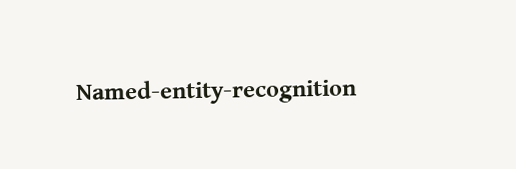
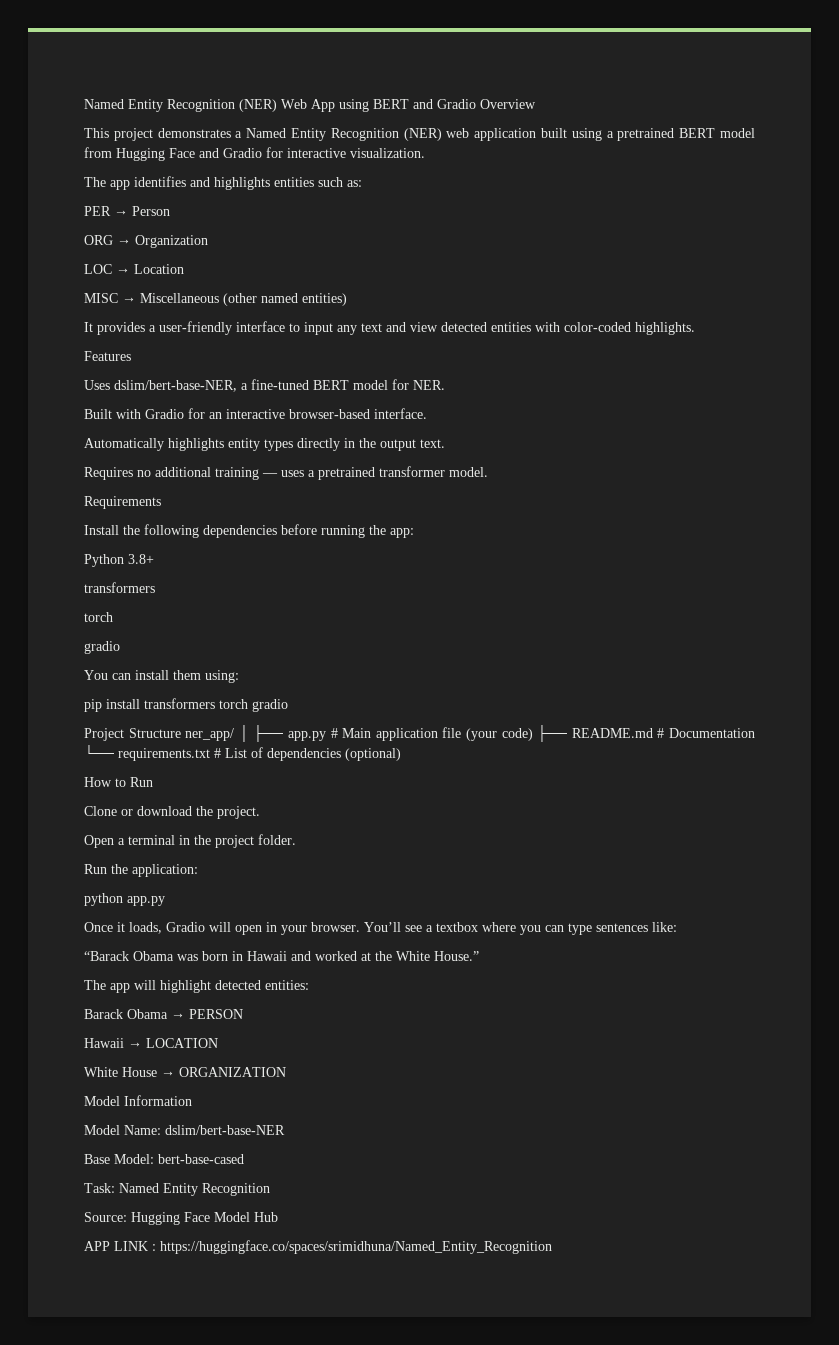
[75,77,357,106] Named-entity-recognition -> [84,99,536,112] [84,128,755,141] [84,147,425,161] [84,176,362,190] [84,206,170,216] [84,235,208,248] [84,264,184,274] [84,293,347,306] [84,321,695,335] [84,351,131,361] [84,379,445,392] [84,408,427,419] [84,438,445,451] [84,466,488,480] [84,496,161,509] [84,524,414,538] [84,554,154,567] [84,582,155,593] [84,612,113,622] [84,641,120,654] [84,670,239,683] [84,698,288,712] [84,725,756,742] [84,745,401,761] [84,777,153,787] [84,806,260,819] [84,834,296,848] [84,864,198,877] [84,893,165,906] [84,922,677,935] [84,951,479,961] [84,980,309,993] [84,1009,243,1019] [84,1038,218,1048] [84,1067,286,1077] [84,1095,192,1106] [84,1125,285,1135] [84,1154,244,1164] [84,1183,270,1196] [84,1212,278,1225] [84,1240,552,1254] Named Entity Recognition (NER) Web App using BERT and Gradio Overview // This project demonstrates a Named Entity Recognition (NER) web application built using a pretrained BERT model from Hugging Face and Gradio for interactive visualization. // The app identifies and highlights entities such as: // PER → Person // ORG → Organization // LOC → Location // MISC → Miscellaneous (other named entities) // It provides a user-friendly interface to input any text and view detected entities with color-coded highlights. // Features // Uses dslim/bert-base-NER, a fine-tuned BERT model for NER. // Built with Gradio for an interactive browser-based interface. // Automatically highlights entity types directly in the output text. // Requires no additional training — uses a pretrained transformer model. // Requirements // Install the following dependencies before running the app: // Python 3.8+ // transformers // torch // gradio // You can install them using: // pip install transformers torch gradio // Project Structure ner_app/ │ ├── app.py # Main application file (your code) ├── README.md # Documentation └── requirements.txt # List of dependencies (optional) // How to Run // Clone or download the project. // Open a terminal in the project folder. // Run the application: // python app.py // Once it loads, Gradio will open in your browser. You’ll see a textbox where you can type sentences like: // “Barack Obama was born in Hawaii and worked at the White House.” // The app will highlight detected entities: // Barack Obama → PERSON // Hawaii → LOCATION // White House → ORGANIZATION // Model Information // Model Name: dslim/bert-base-NER // Base Model: bert-base-cased // Task: Named Entity Recognition // Source: Hugging Face Model Hub // APP LINK : https://huggingface.co/spaces/srimidhuna/Named_Entity_Recognition

